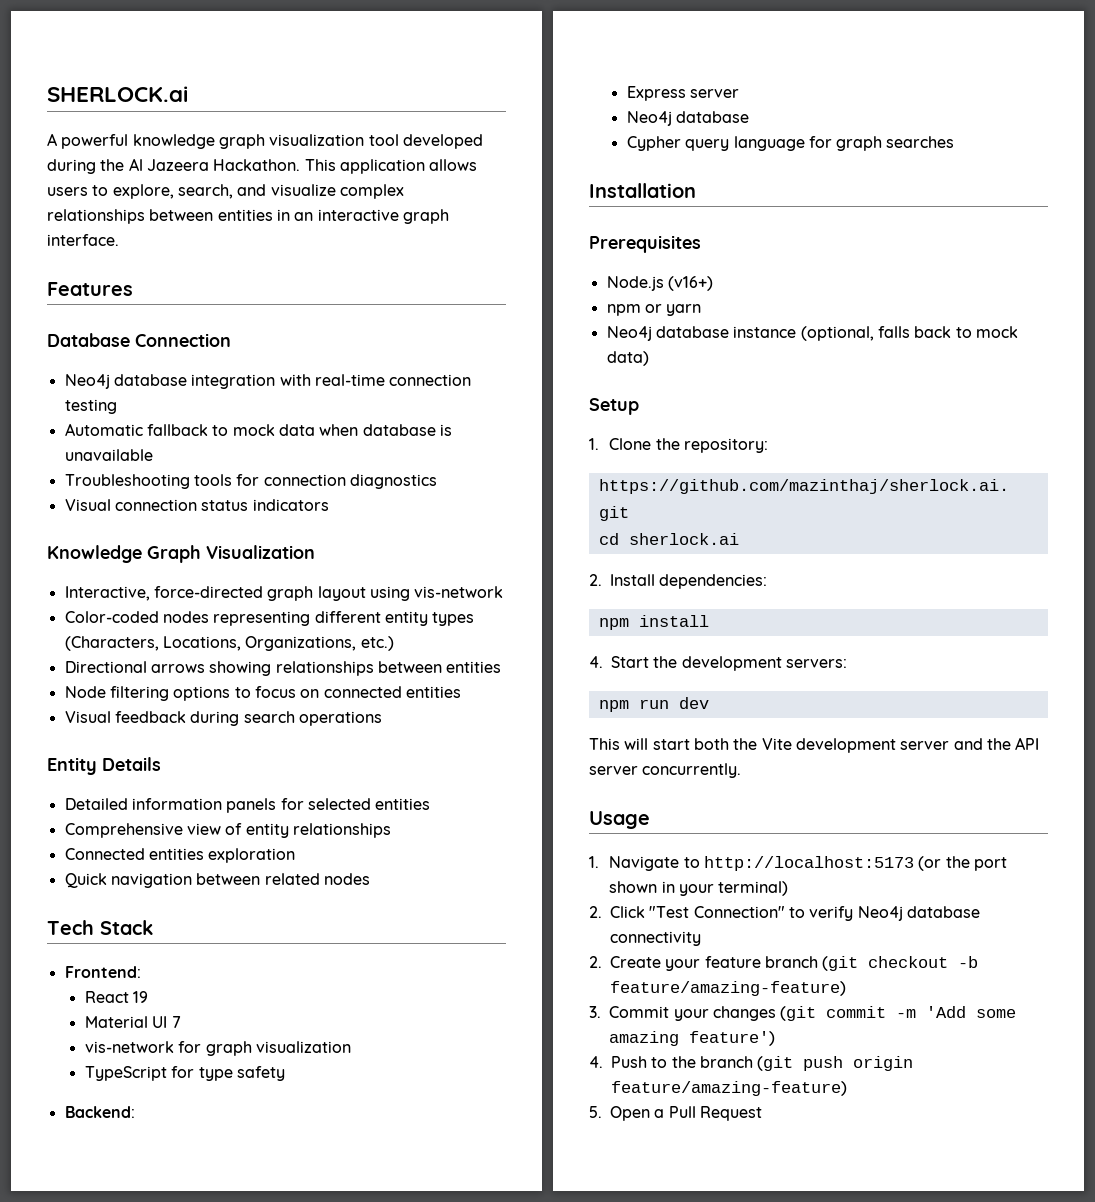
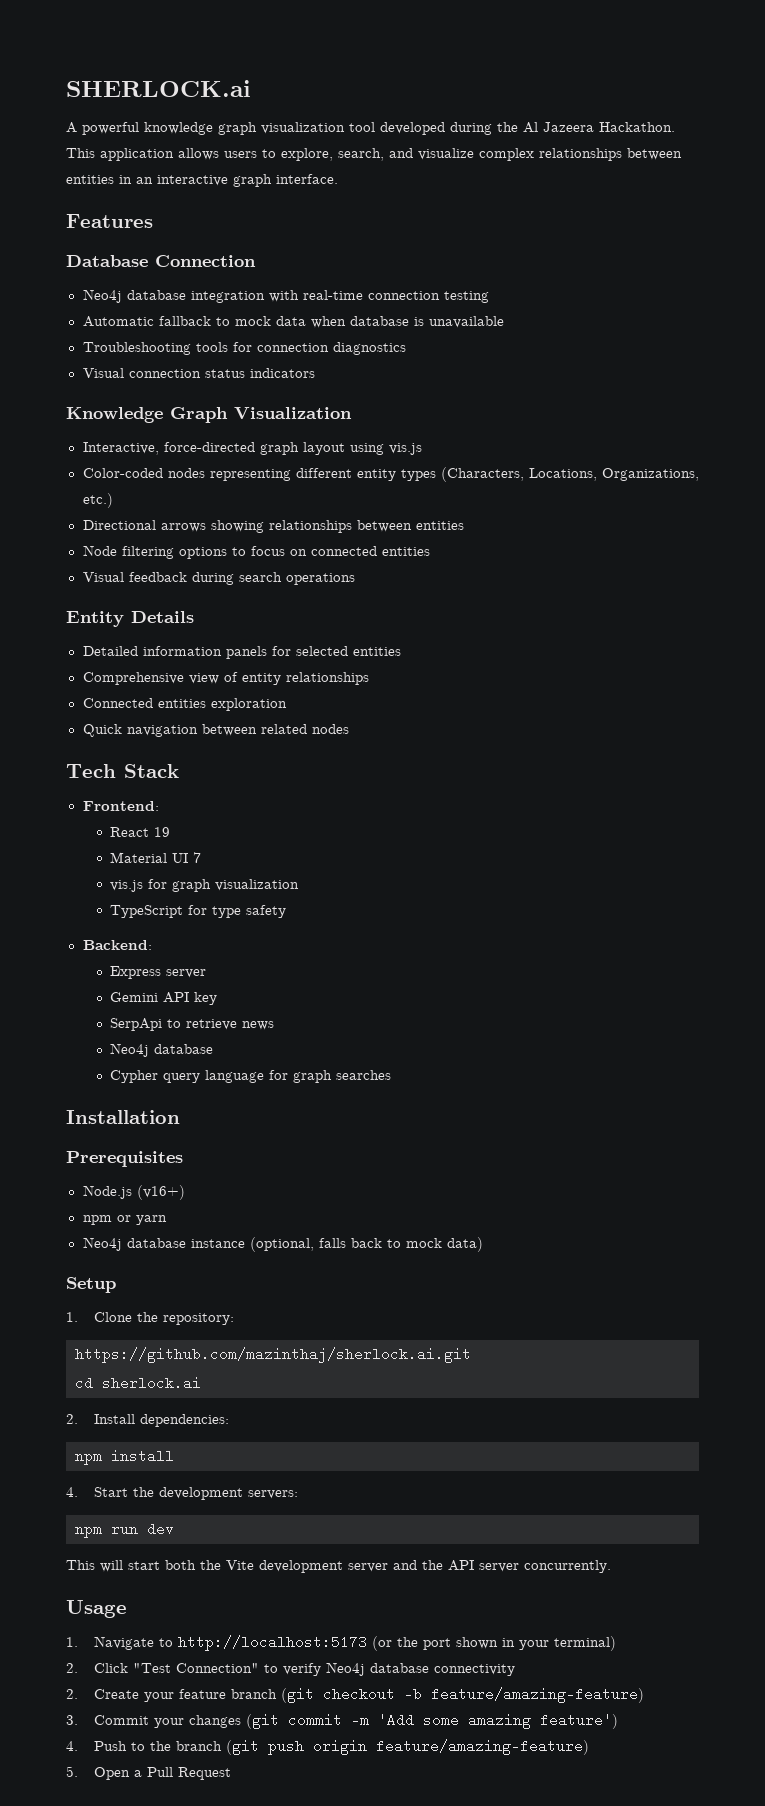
[414,586,504,598] vis-network -> [388,443,422,455] vis.js
[84,1041,174,1053] vis-network -> [110,880,144,892] vis.js
(740, 93) none -> [110,992,218,1005] [110,1018,275,1031] // Gemini API key // SerpApi to retrieve news

